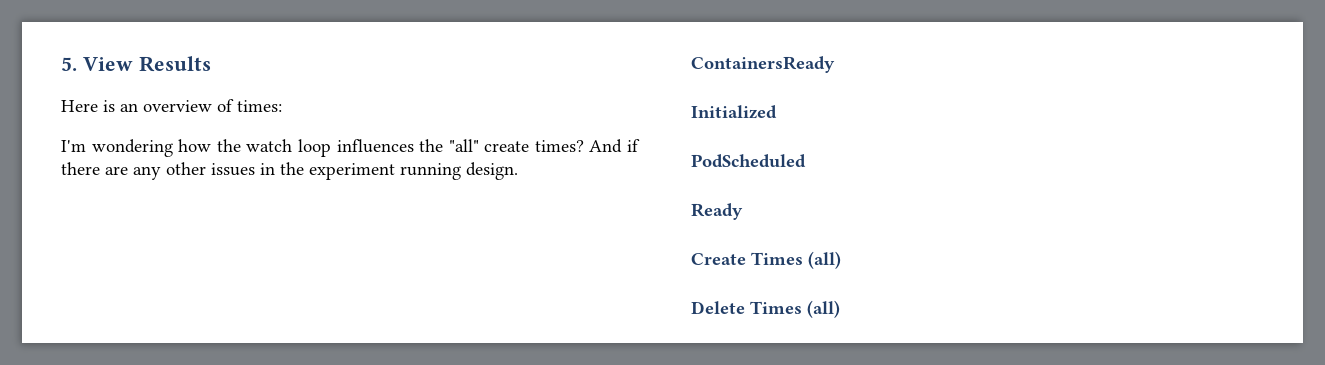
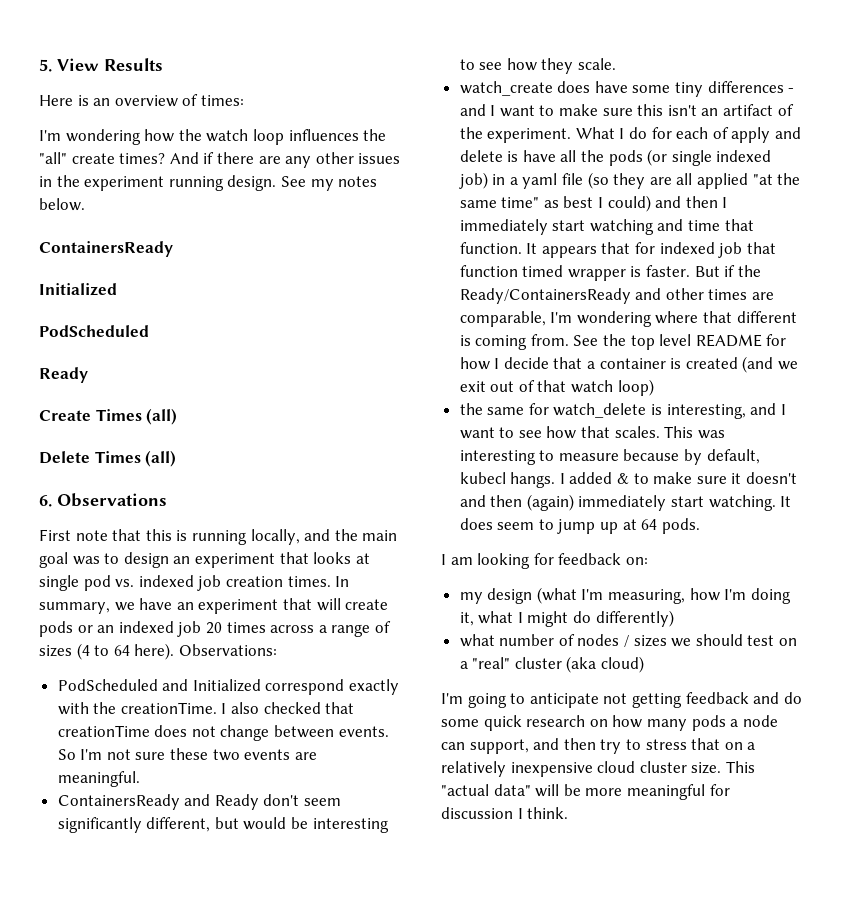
(518, 171) none -> [280,176,378,191] [39,198,85,211] See my notes below.
(840, 309) none -> [39,493,167,507] [39,529,398,545] [39,552,370,568] [39,575,350,591] [39,598,389,614] [39,621,391,637] [39,643,277,660] [57,679,400,695] [57,702,355,715] [57,725,389,741] [57,748,317,761] [57,771,140,787] [57,794,342,810] [57,817,389,833] [459,58,617,74] [459,81,795,97] [459,104,794,117] [459,127,802,143] [459,149,772,166] [458,172,801,189] [459,195,728,212] [459,219,754,235] [459,242,776,258] [459,265,761,281] [459,288,775,304] [459,311,797,327] [459,334,787,350] [459,356,799,373] [459,379,654,396] [459,403,786,419] [459,426,725,439] [459,449,760,465] [459,472,798,488] [459,494,792,511] [459,518,700,534] [441,553,648,569] [459,587,791,604] [459,610,674,627] [459,634,798,647] [459,656,645,673] [441,692,802,708] [441,715,778,731] [441,738,756,754] [441,761,755,777] [441,784,730,800] [441,807,569,819] // 6. Observations // First note that this is running locally, and the main goal was to design an experiment that looks at single pod vs. indexed job creation times. In summary, we have an experiment that will create pods or an indexed job 20 times across a range of sizes (4 to 64 here). Observations: // PodScheduled and Initialized correspond exactly with the creationTime. I also checked that creationTime does not change between events. So I'm not sure these two events are meaningful. // ContainersReady and Ready don't seem significantly different, but would be interesting to see how they scale. // watch_create does have some tiny differences - and I want to make sure this isn't an artifact of the experiment. What I do for each of apply and delete is have all the pods (or single indexed job) in a yaml file (so they are all applied "at the same time" as best I could) and then I immediately start watching and time that function. It appears that for indexed job that function timed wrapper is faster. But if the Ready/ContainersReady and other times are comparable, I'm wondering where that different is coming from. See the top level README for how I decide that a container is created (and we exit out of that watch loop) // the same for watch_delete is interesting, and I want to see how that scales. This was interesting to measure because by default, kubecl hangs. I added & to make sure it doesn't and then (again) immediately start watching. It does seem to jump up at 64 pods. // I am looking for feedback on: // my design (what I'm measuring, how I'm doing it, what I might do differently) // what number of nodes / sizes we should test on a "real" cluster (aka cloud) // I'm going to anticipate not getting feedback and do some quick research on how many pods a node can support, and then try to stress that on a relatively inexpensive cloud cluster size. This "actual data" will be more meaningful for discussion I think.

